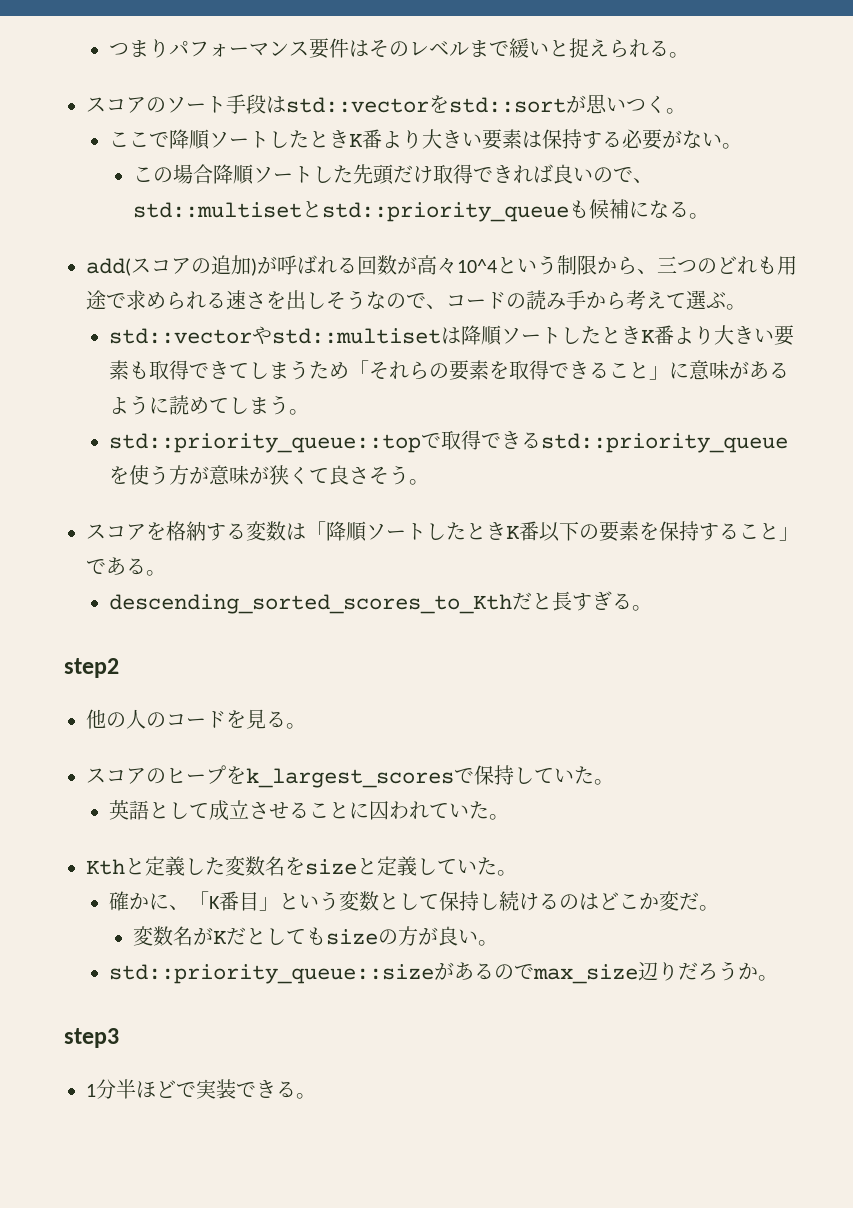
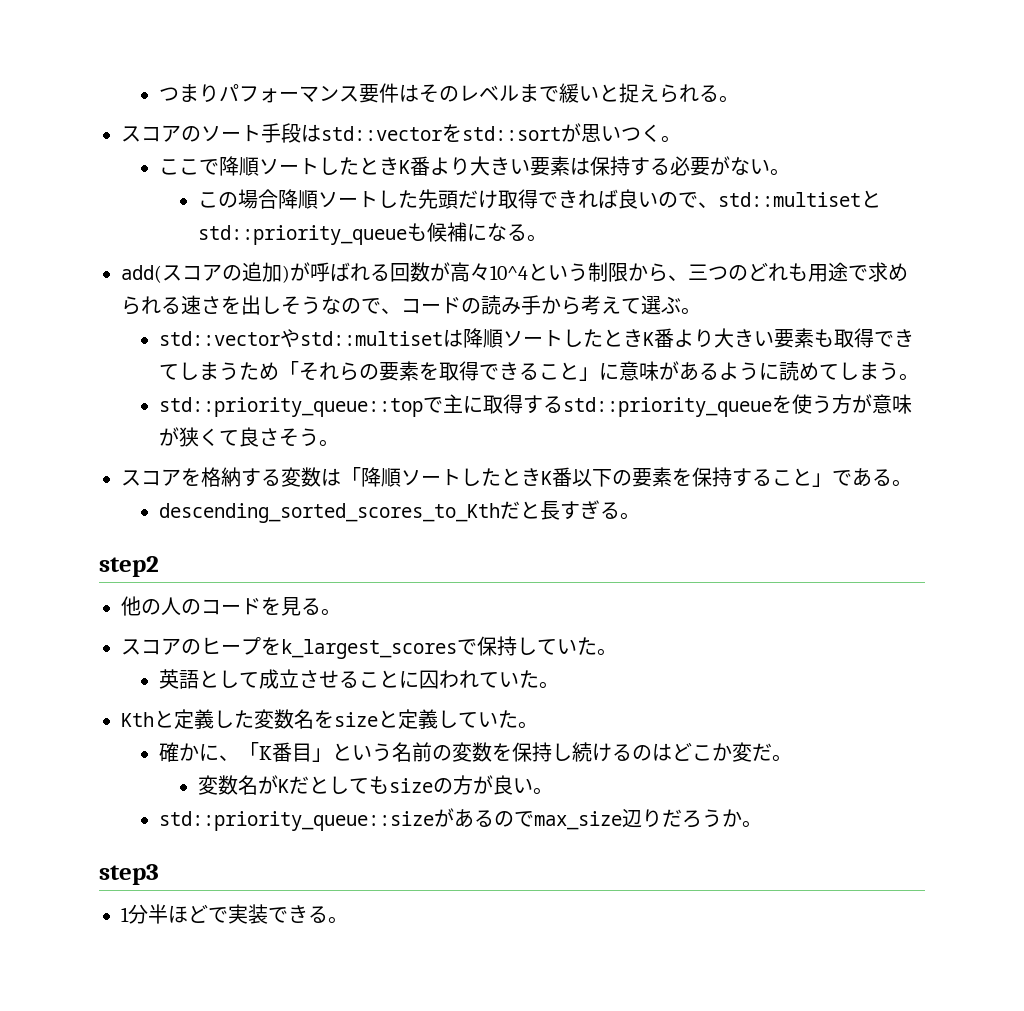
[441,430,522,450] 取得でき -> [443,394,544,414] 主に取得す
[339,891,440,911] 変数として -> [392,742,513,762] 名前の変数を

